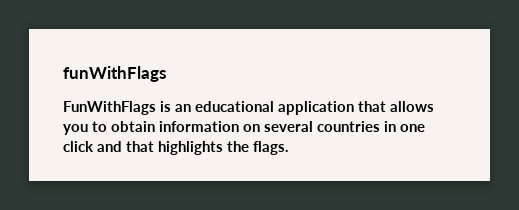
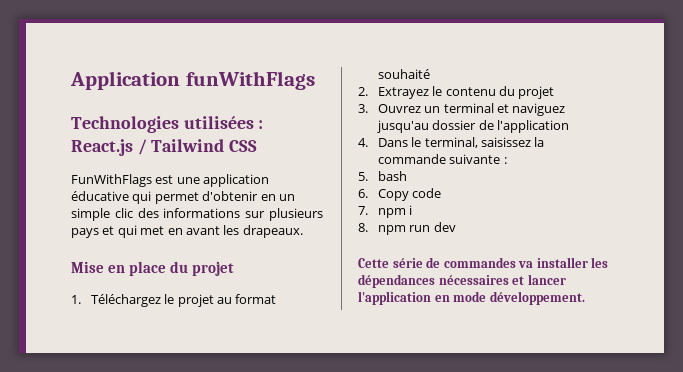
(63, 74) none -> [70,71,180,90] Application
[63,101,435,115] [63,121,426,135] [63,141,290,155] FunWithFlags is an educational application that allows you to obtain information on several countries in one click and that highlights the flags. -> [71,116,264,133] [71,139,258,156] [71,174,270,187] [71,191,295,204] [71,208,323,221] [71,225,303,238] [71,261,235,276] [71,294,277,307] [377,69,430,79] [358,86,555,99] [358,103,566,116] [376,120,569,133] [358,137,545,148] [377,154,507,164] [358,171,407,181] [358,188,442,201] [358,205,413,218] [358,222,456,235] [358,257,609,268] [358,274,566,288] [358,291,585,305] Technologies utilisées : React.js / Tailwind CSS // FunWithFlags est une application éducative qui permet d'obtenir en un simple clic des informations sur plusieurs pays et qui met en avant les drapeaux. // Mise en place du projet // 1. Téléchargez le projet au format souhaité // 2. Extrayez le contenu du projet // 3. Ouvrez un terminal et naviguez jusqu'au dossier de l'application // 4. Dans le terminal, saisissez la commande suivante : // 5. bash // 6. Copy code // 7. npm i // 8. npm run dev // Cette série de commandes va installer les dépendances nécessaires et lancer l'application en mode développement.

